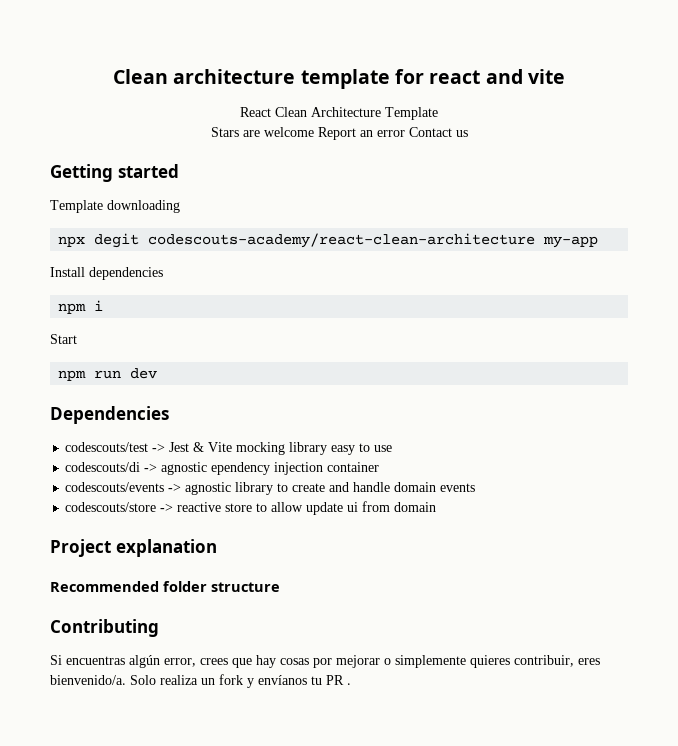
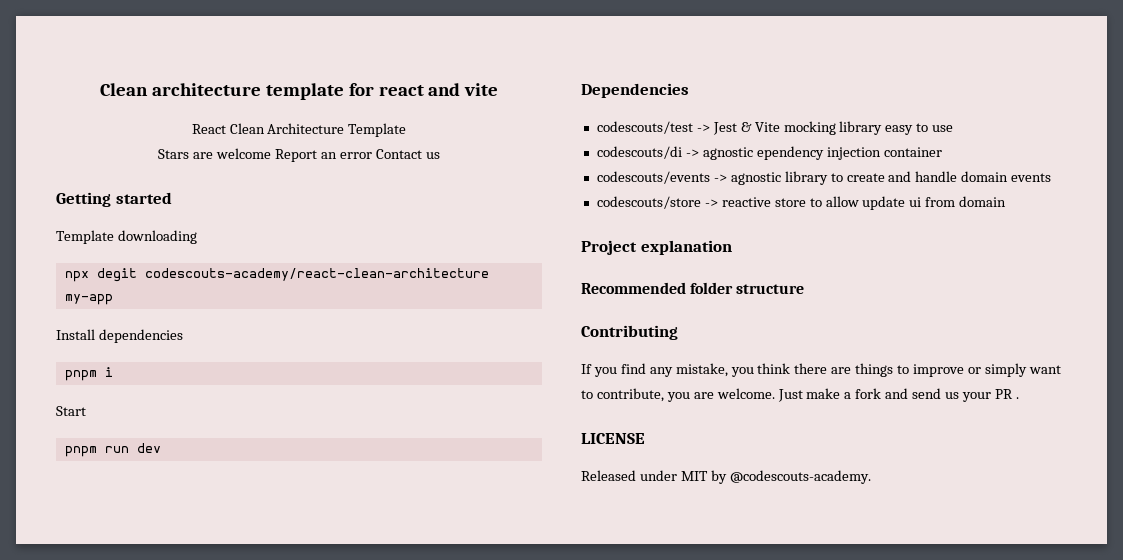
[58,303,87,314] npm -> [64,370,97,381] pnpm
[58,370,87,381] npm -> [64,446,97,457] pnpm
[50,655,600,668] [50,674,351,688] Si encuentras algún error, crees que hay cosas por mejorar o simplemente quieres contribuir, eres bienvenido/a. Solo realiza un fork y envíanos tu PR . -> [581,363,1061,377] [581,388,1019,402] [581,433,645,444] [581,470,871,484] If you find any mistake, you think there are things to improve or simply want to contribute, you are welcome. Just make a fork and send us your PR . // LICENSE // Released under MIT by @codescouts-academy.

